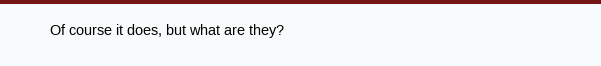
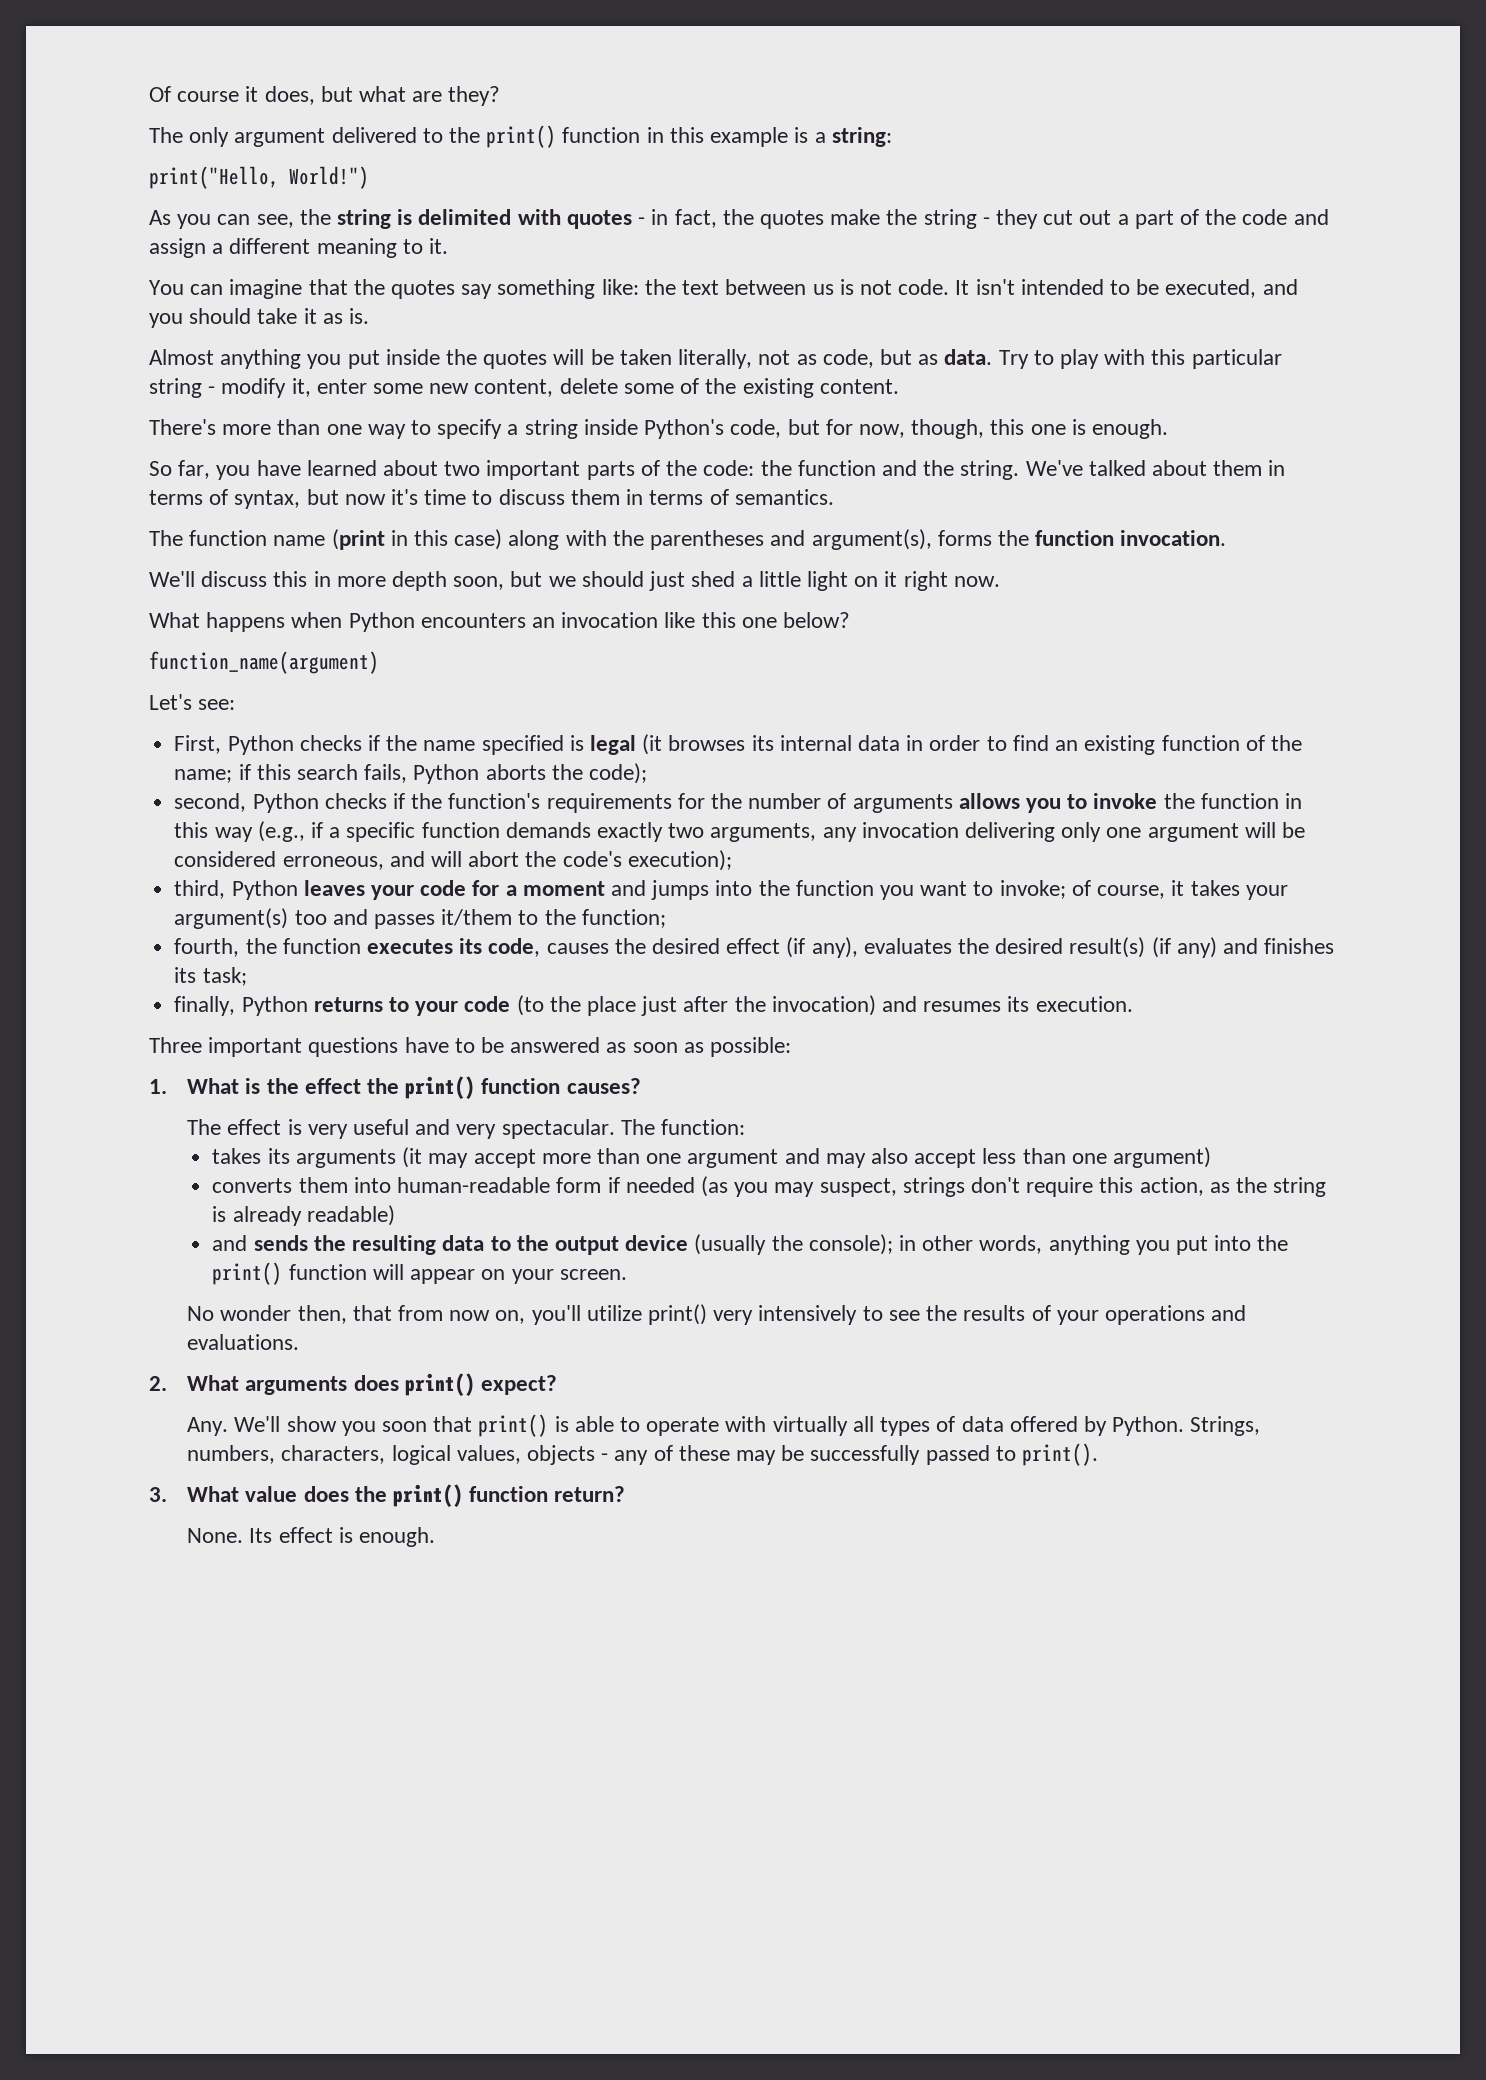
(284, 31) none -> [149,125,892,148] [149,166,369,189] [149,209,1329,229] [149,238,449,258] [149,279,1298,299] [149,308,370,328] [149,349,1282,369] [149,378,899,398] [149,419,1168,439] [149,460,1286,480] [149,489,834,509] [149,529,1227,550] [149,571,1000,591] [149,612,851,632] [149,651,379,674] [149,694,236,710] [174,734,1302,755] [174,763,647,784] [174,793,1303,813] [174,821,1306,842] [174,850,732,871] [174,880,1288,900] [174,908,666,929] [174,937,1335,958] [174,967,247,986] [174,995,1133,1016] [149,1037,792,1057] [149,1076,641,1099] [187,1119,746,1139] [212,1147,1212,1168] [212,1176,1327,1197] [212,1205,395,1226] [212,1234,1289,1255] [212,1262,627,1285] [187,1304,1247,1325] [187,1334,300,1350] [149,1373,557,1396] [187,1414,1261,1437] [187,1443,1099,1466] [149,1484,626,1507] [187,1527,435,1547] // The only argument delivered to the print() function in this example is a string: // print("Hello, World!") // As you can see, the string is delimited with quotes - in fact, the quotes make the string - they cut out a part of the code and assign a different meaning to it. // You can imagine that the quotes say something like: the text between us is not code. It isn't intended to be executed, and you should take it as is. // Almost anything you put inside the quotes will be taken literally, not as code, but as data. Try to play with this particular string - modify it, enter some new content, delete some of the existing content. // There's more than one way to specify a string inside Python's code, but for now, though, this one is enough. // So far, you have learned about two important parts of the code: the function and the string. We've talked about them in terms of syntax, but now it's time to discuss them in terms of semantics. // The function name (print in this case) along with the parentheses and argument(s), forms the function invocation. // We'll discuss this in more depth soon, but we should just shed a little light on it right now. // What happens when Python encounters an invocation like this one below? // function_name(argument) // Let's see: // First, Python checks if the name specified is legal (it browses its internal data in order to find an existing function of the name; if this search fails, Python aborts the code); // second, Python checks if the function's requirements for the number of arguments allows you to invoke the function in this way (e.g., if a specific function demands exactly two arguments, any invocation delivering only one argument will be considered erroneous, and will abort the code's execution); // third, Python leaves your code for a moment and jumps into the function you want to invoke; of course, it takes your argument(s) too and passes it/them to the function; // fourth, the function executes its code, causes the desired effect (if any), evaluates the desired result(s) (if any) and finishes its task; // finally, Python returns to your code (to the place just after the invocation) and resumes its execution. // Three important questions have to be answered as soon as possible: // 1. What is the effect the print() function causes? // The effect is very useful and very spectacular. The function: // takes its arguments (it may accept more than one argument and may also accept less than one argument) // converts them into human-readable form if needed (as you may suspect, strings don't require this action, as the string is already readable) // and sends the resulting data to the output device (usually the console); in other words, anything you put into the print() function will appear on your screen. // No wonder then, that from now on, you'll utilize print() very intensively to see the results of your operations and evaluations. // 2. What arguments does print() expect? // Any. We'll show you soon that print() is able to operate with virtually all types of data offered by Python. Strings, numbers, characters, logical values, objects - any of these may be successfully passed to print(). // 3. What value does the print() function return? // None. Its effect is enough.

